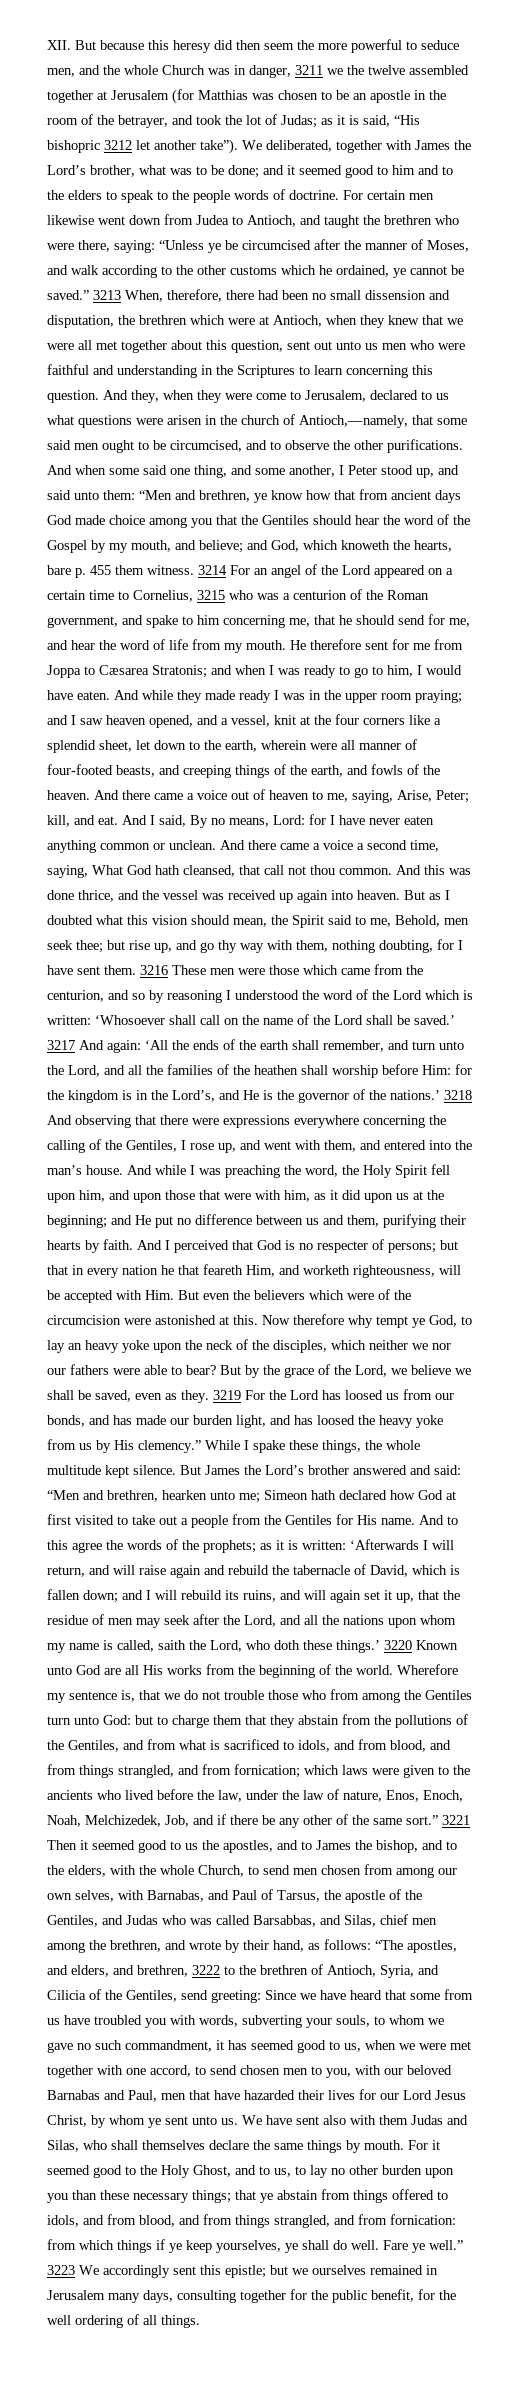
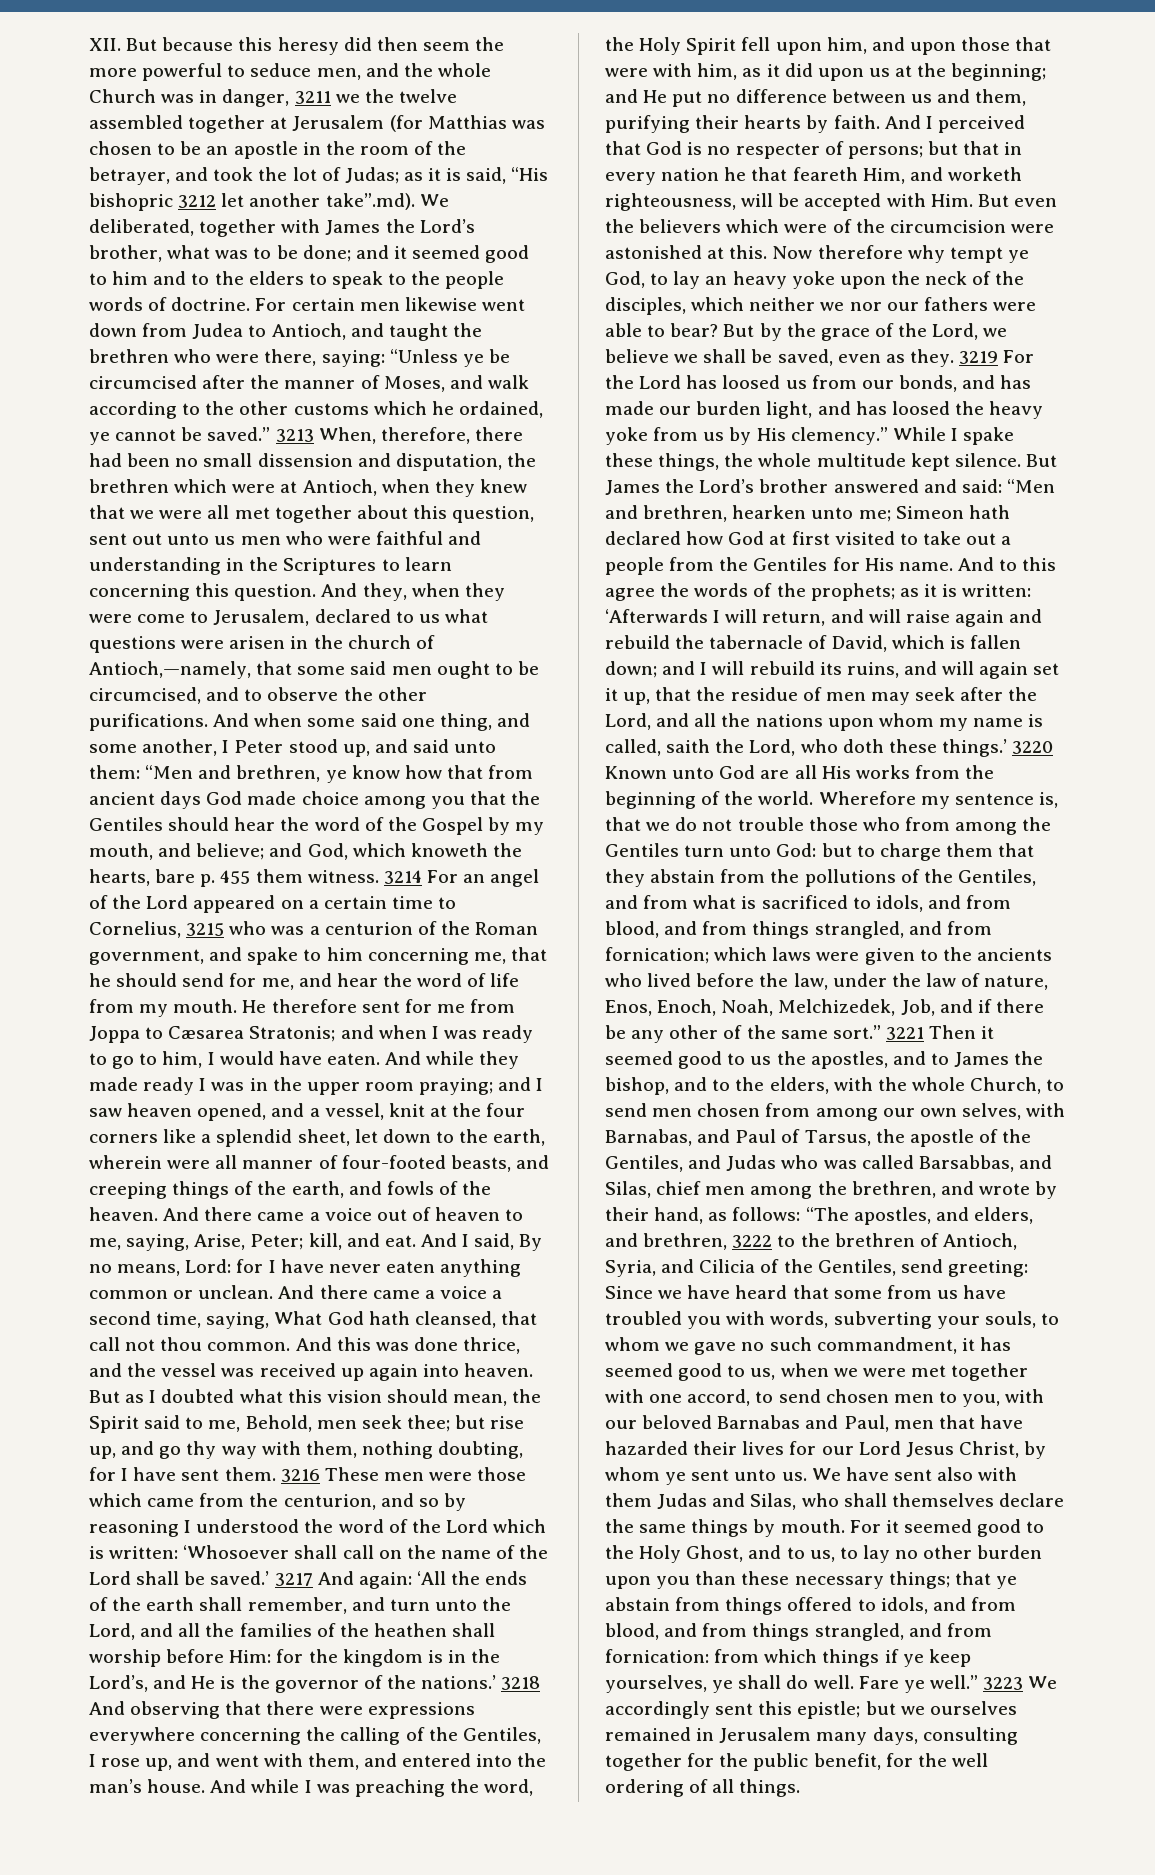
[200,139,238,154] take”). -> [325,193,415,210] take”.md).

